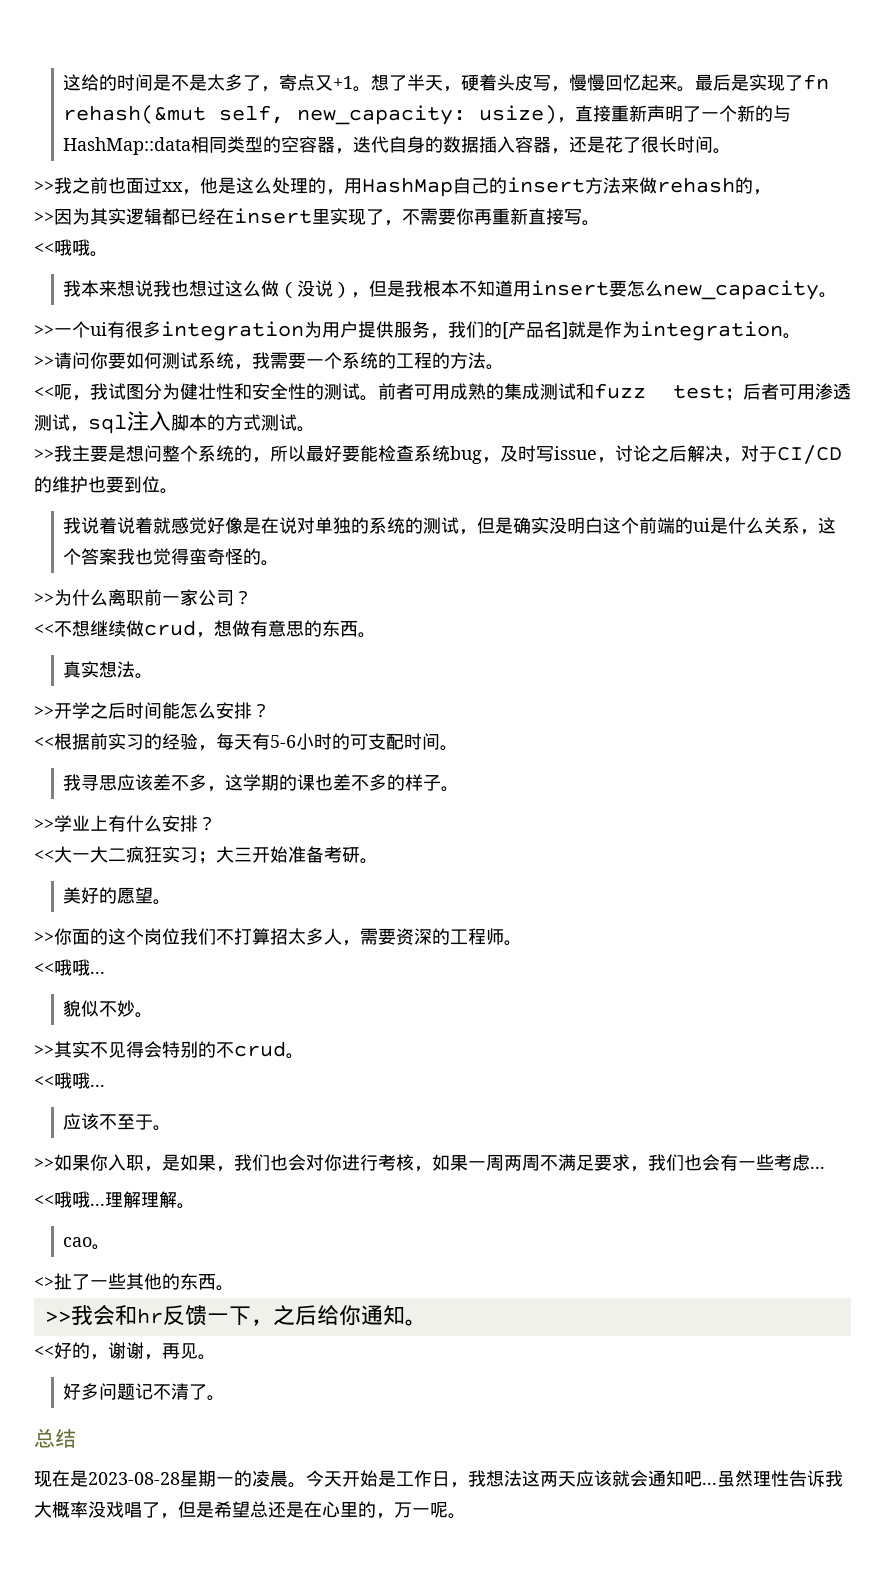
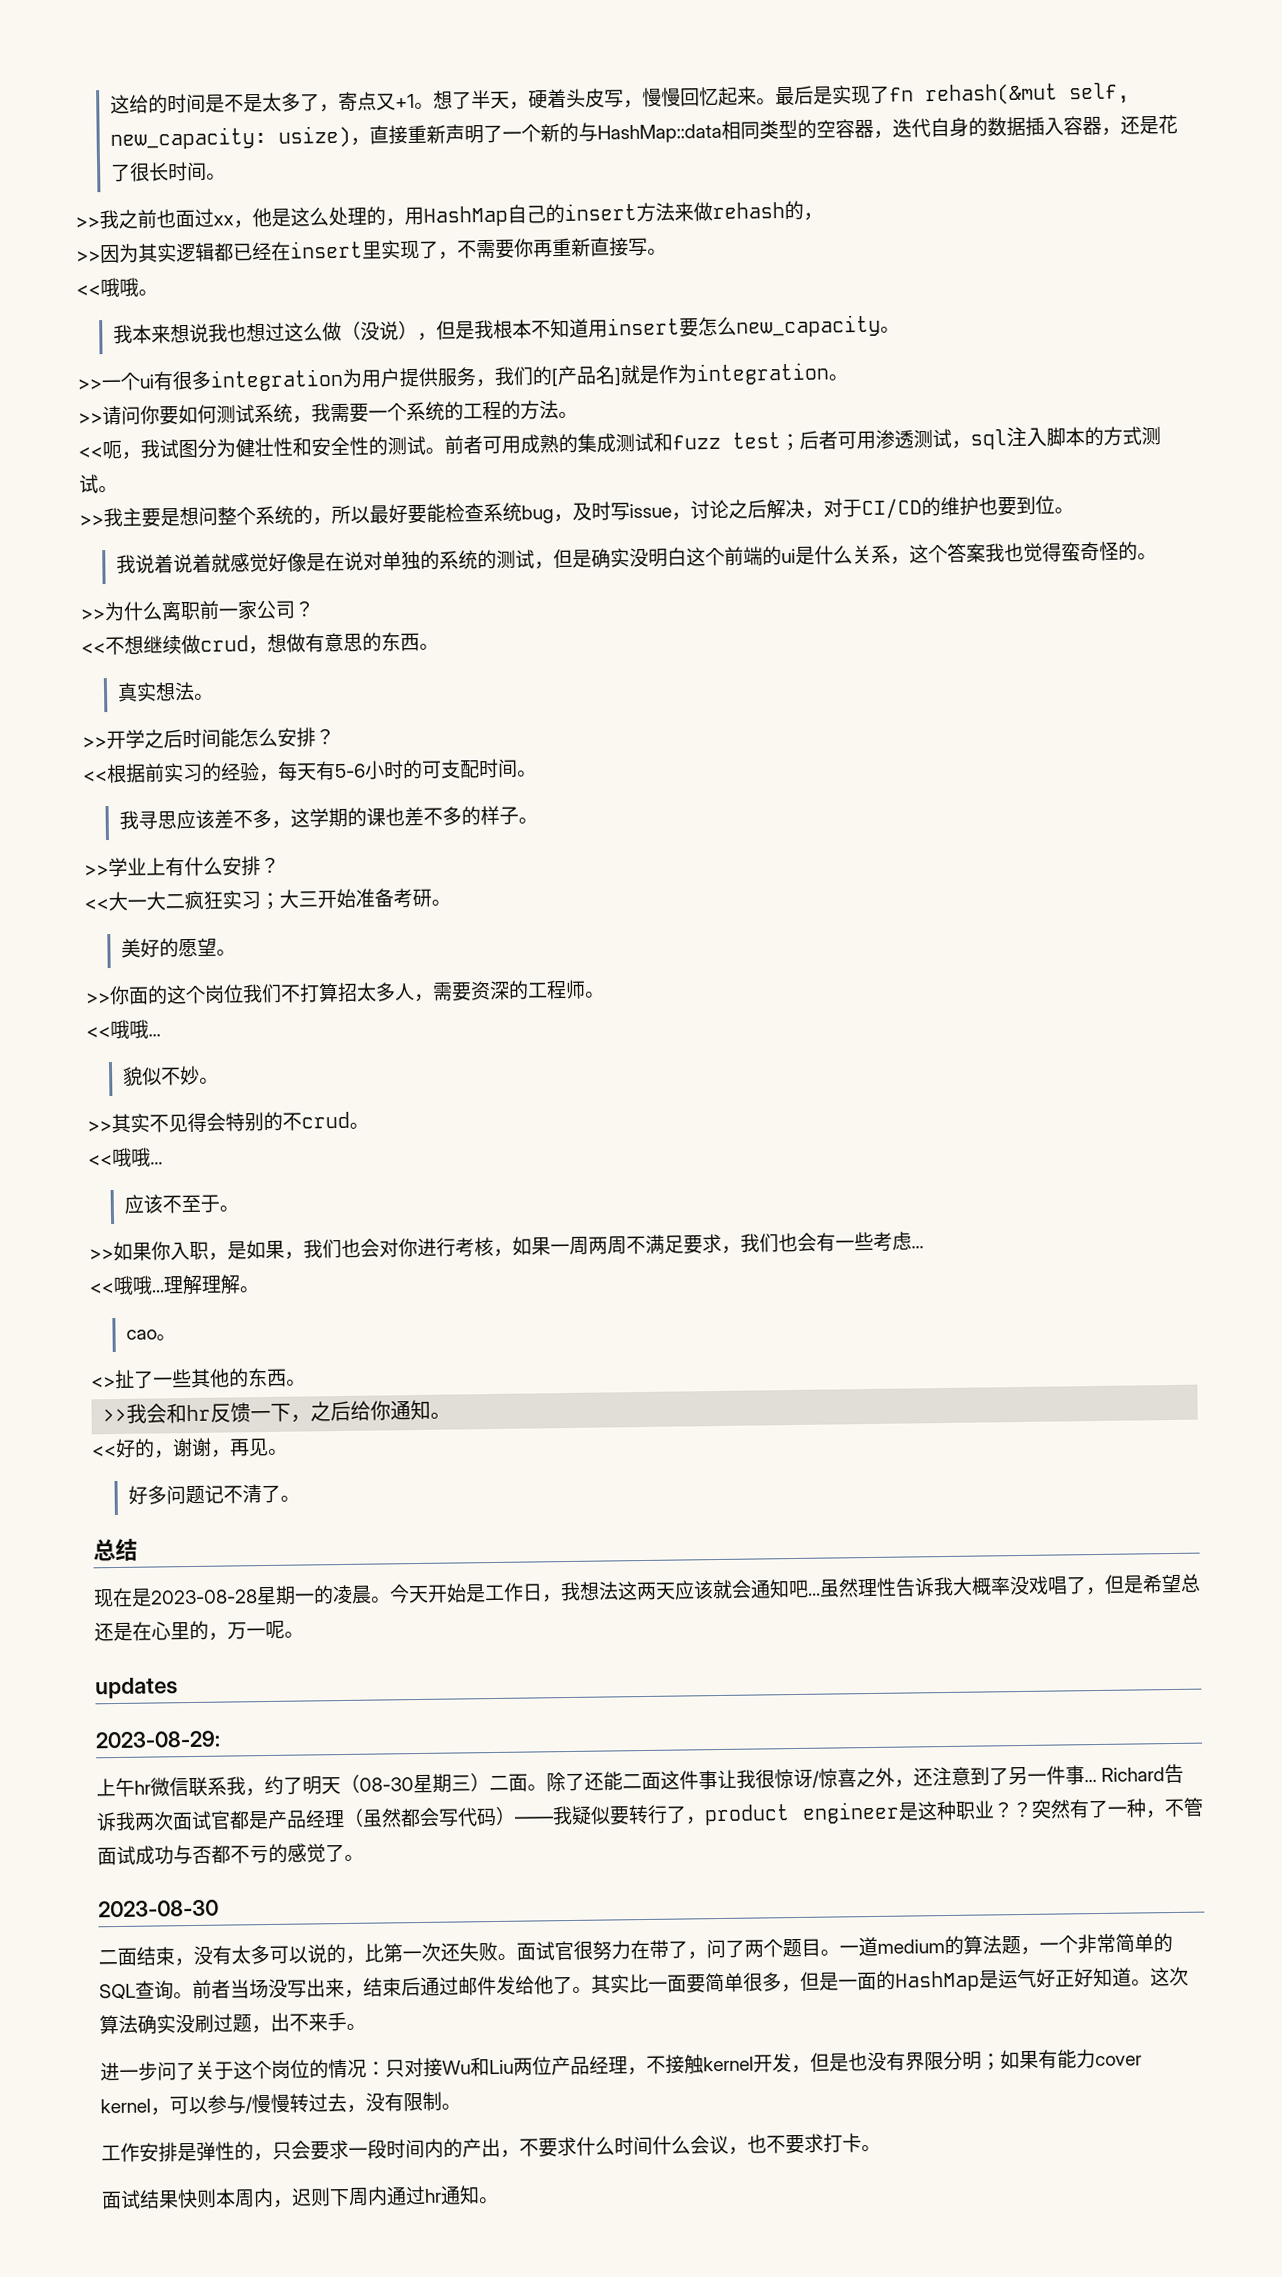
(466, 1516) none -> [95,1677,178,1700] [95,1730,221,1749] [96,1763,1185,1798] [96,1797,1204,1832] [97,1843,364,1866] [98,1899,219,1918] [98,1933,1173,1967] [99,1966,1189,2001] [99,2011,366,2035] [100,2049,1142,2082] [100,2091,461,2116] [101,2133,881,2163] [101,2185,499,2210] // updates // 2023-08-29: // 上午hr微信联系我，约了明天（08-30星期三）二面。除了还能二面这件事让我很惊讶/惊喜之外，还注意到了另一件事... Richard告诉我两次面试官都是产品经理（虽然都会写代码）——我疑似要转行了，product engineer是这种职业？？突然有了一种，不管面试成功与否都不亏的感觉了。 // 2023-08-30 // 二面结束，没有太多可以说的，比第一次还失败。面试官很努力在带了，问了两个题目。一道medium的算法题，一个非常简单的SQL查询。前者当场没写出来，结束后通过邮件发给他了。其实比一面要简单很多，但是一面的HashMap是运气好正好知道。这次算法确实没刷过题，出不来手。 // 进一步问了关于这个岗位的情况：只对接Wu和Liu两位产品经理，不接触kernel开发，但是也没有界限分明；如果有能力cover kernel，可以参与/慢慢转过去，没有限制。 // 工作安排是弹性的，只会要求一段时间内的产出，不要求什么时间什么会议，也不要求打卡。 // 面试结果快则本周内，迟则下周内通过hr通知。

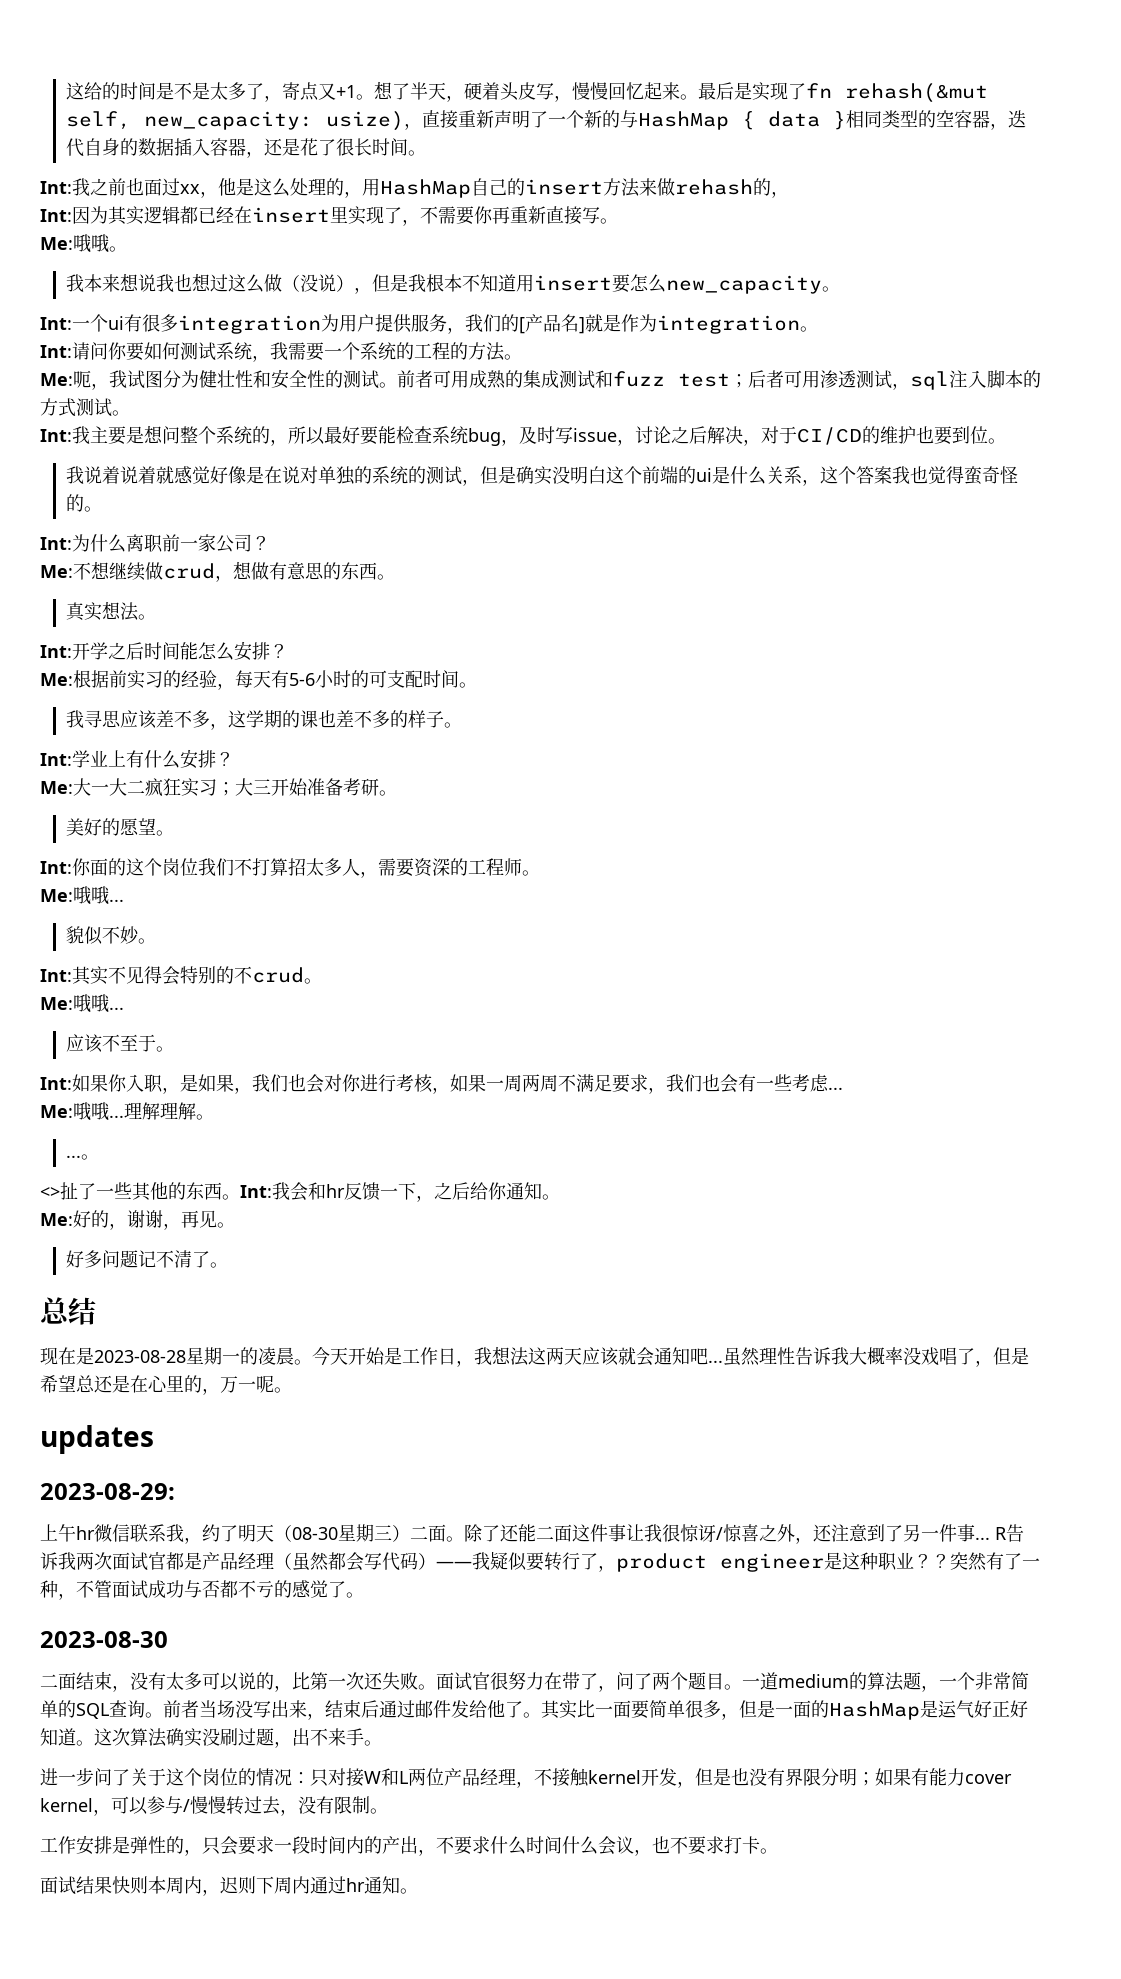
[596,123,722,144] HashMap::data -> [637,111,846,130] HashMap { data }
[75,217,100,228] >> -> [40,181,72,194] Int:
[76,251,101,262] >> -> [40,209,72,222] Int:
[76,285,101,296] << -> [40,237,73,250] Me:
[77,379,103,390] >> -> [40,317,72,330] Int:
[78,413,103,424] >> -> [40,345,72,358] Int:
[78,447,103,458] << -> [40,373,73,386] Me:
[79,515,104,526] >> -> [40,429,72,442] Int:
[80,609,106,620] >> -> [40,537,72,550] Int:
[81,643,106,654] << -> [40,565,73,578] Me:
[82,737,107,748] >> -> [40,645,72,658] Int:
[83,771,108,782] << -> [40,673,73,686] Me:
[84,865,109,876] >> -> [40,753,72,766] Int:
[84,899,109,910] << -> [40,781,73,794] Me:
[86,993,111,1004] >> -> [40,861,72,874] Int:
[86,1027,111,1038] << -> [40,889,73,902] Me:
[87,1121,112,1132] >> -> [40,969,72,982] Int:
[88,1155,113,1166] << -> [40,997,73,1010] Me:
[89,1249,114,1260] >> -> [40,1077,72,1090] Int:
[89,1283,115,1294] << -> [40,1105,73,1118] Me:
[125,1329,157,1340] cao -> [65,1155,81,1158] ...
[102,1408,128,1423] // >> -> [240,1185,272,1198] Int:
[92,1445,117,1457] << -> [40,1213,73,1226] Me:
[1101,1767,1166,1782] Richard -> [995,1527,1006,1540] R
[442,2057,514,2077] Wu和Liu -> [364,1768,408,1786] W和L

